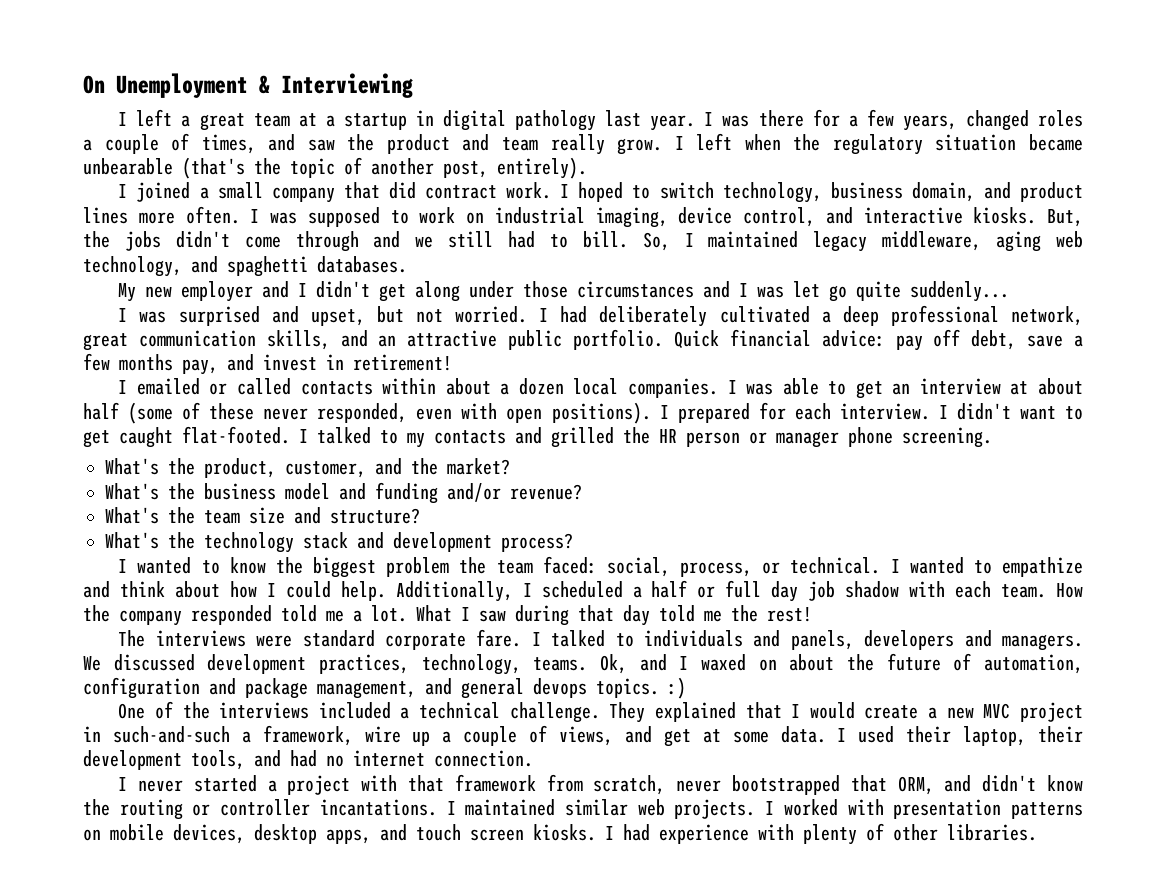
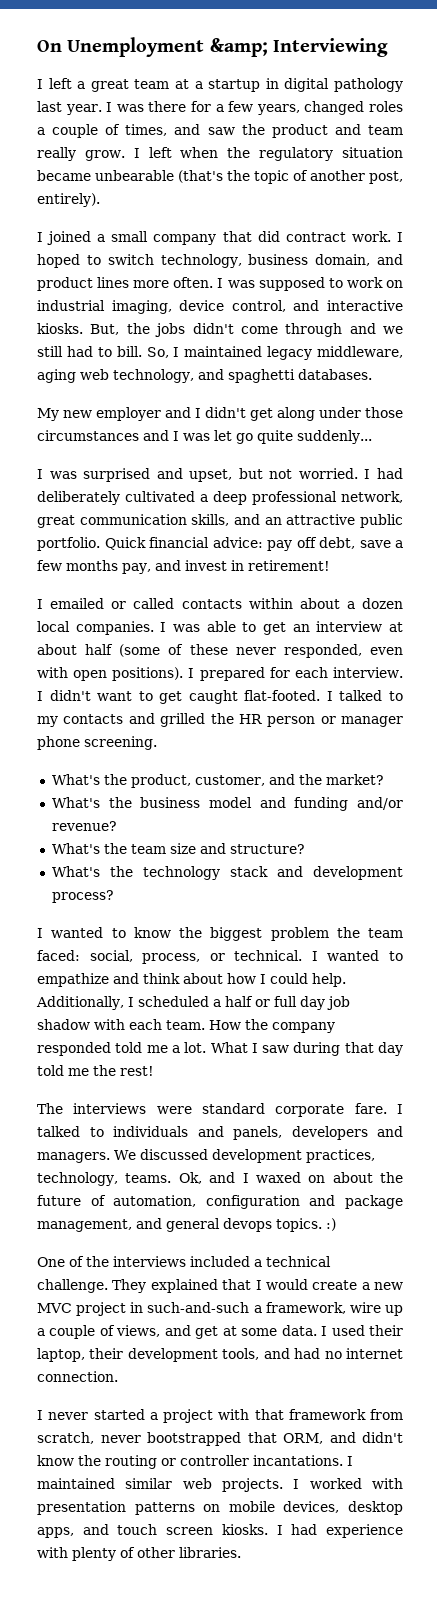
[259,75,270,94] & -> [209,38,268,57] &amp;

